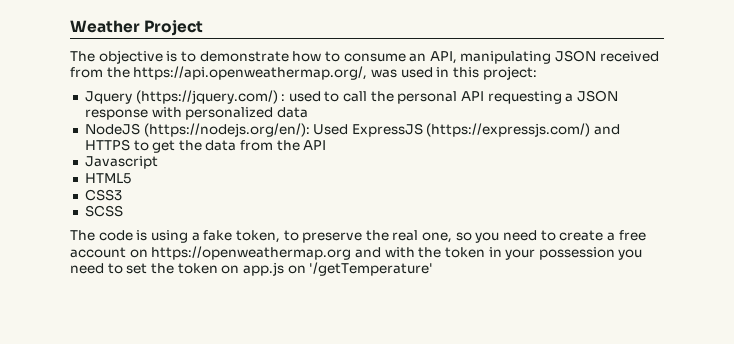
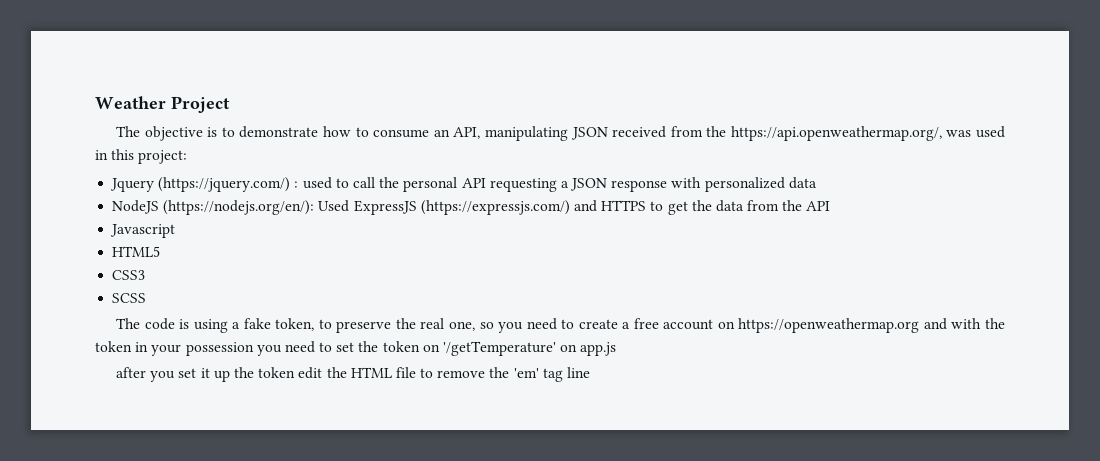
(240, 269) none -> [443,341,578,356] '/getTemperature' on
[287,262,434,276] on '/getTemperature' -> [116,367,591,382] // after you set it up the token edit the HTML file to remove the 'em' tag line

